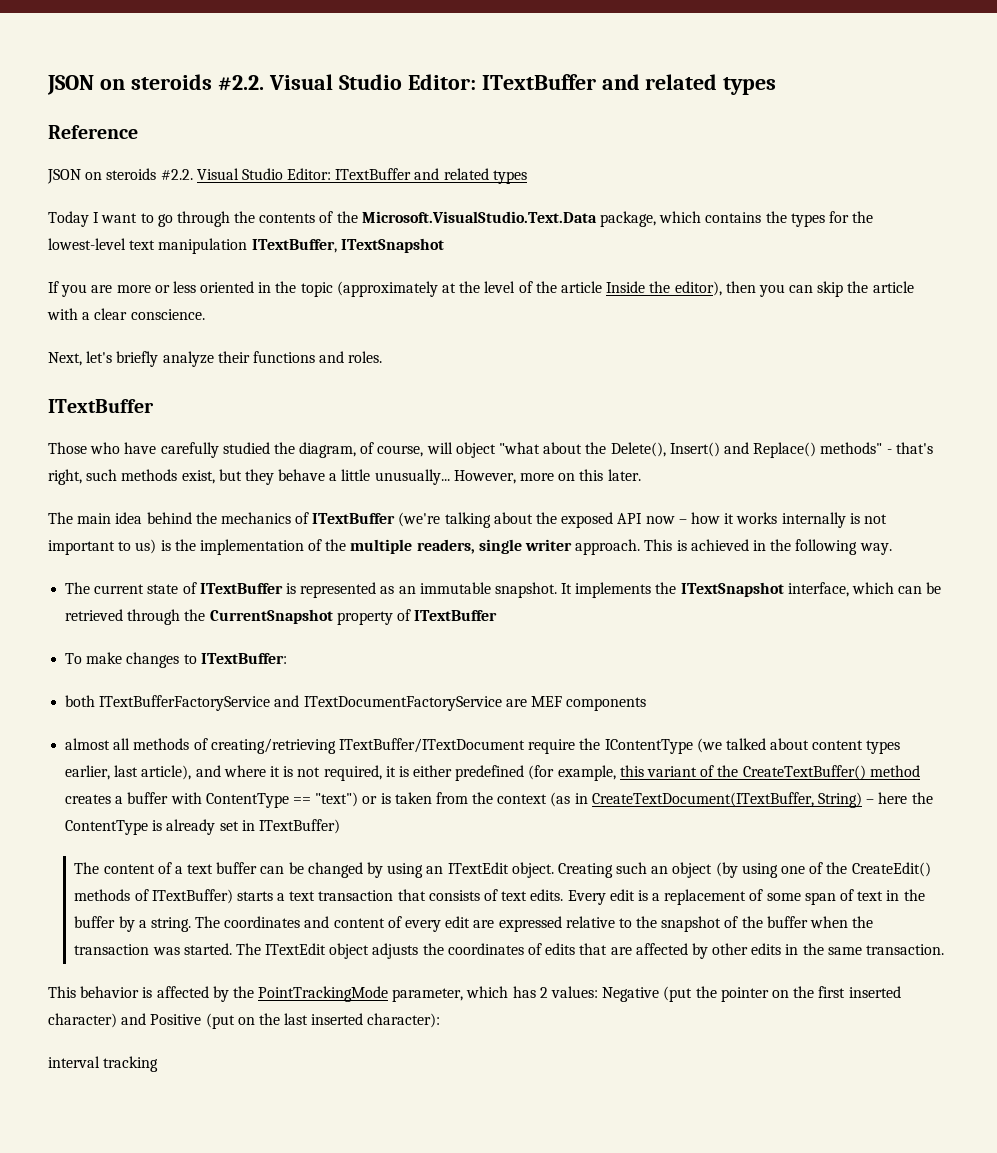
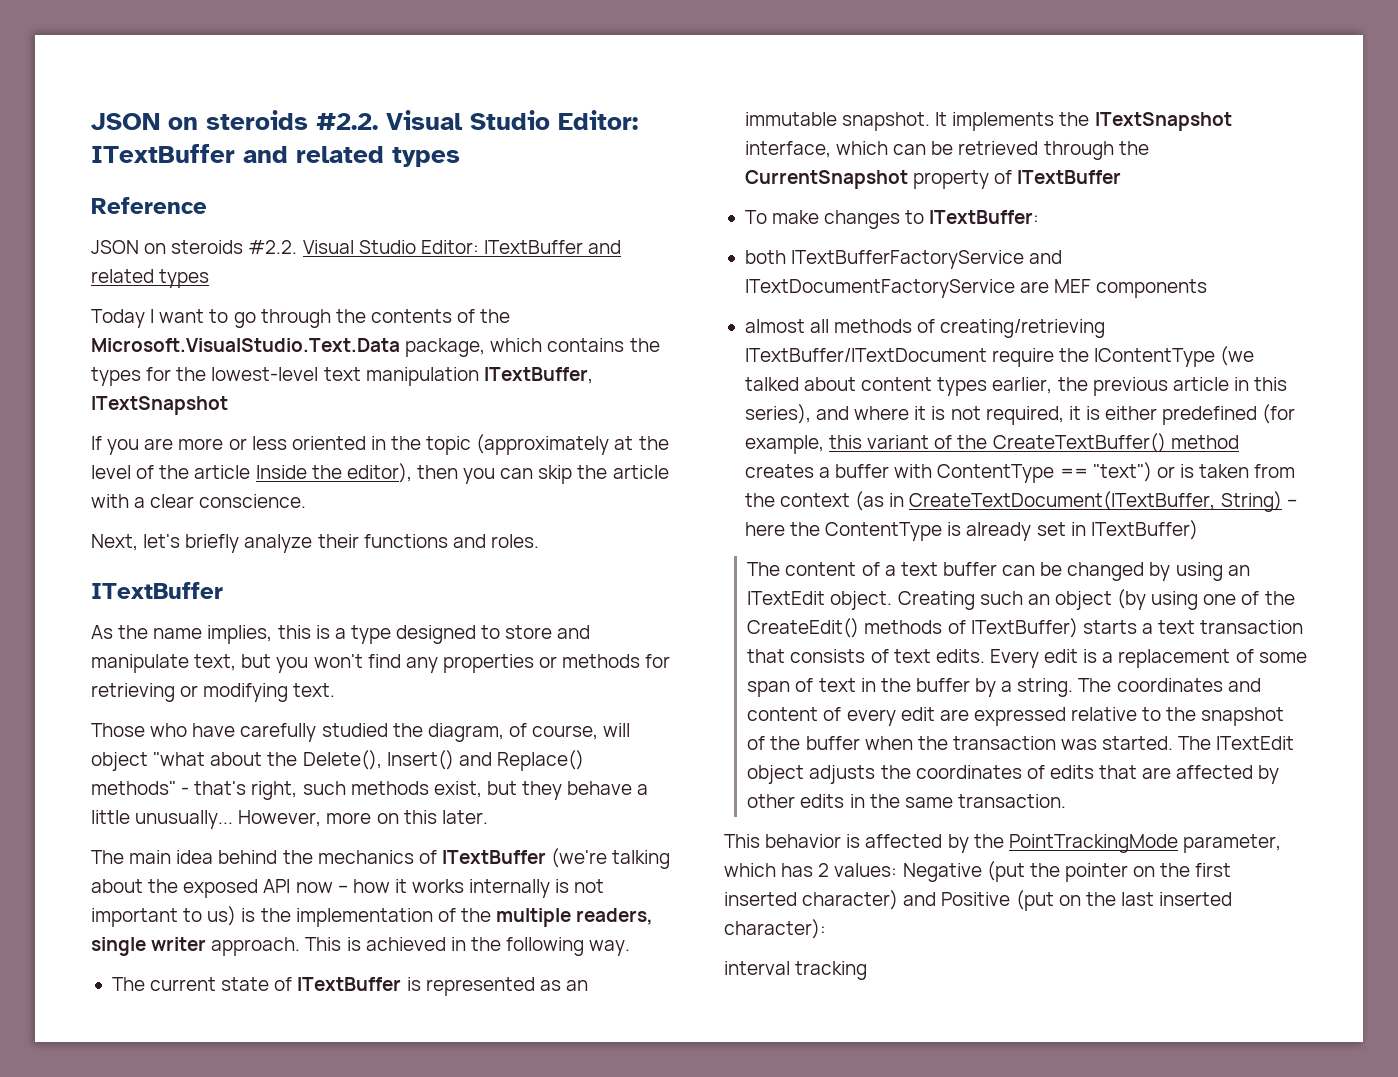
(154, 406) none -> [91,625,591,644] [91,654,671,673] [91,683,336,702] // As the name implies, this is a type designed to store and manipulate text, but you won't find any properties or methods for retrieving or modifying text.
[114,765,192,780] last article), -> [1057,377,1288,396] [744,404,811,424] the previous article in this series),

